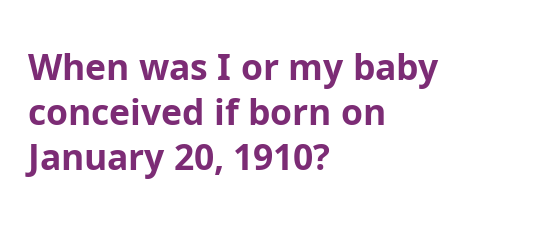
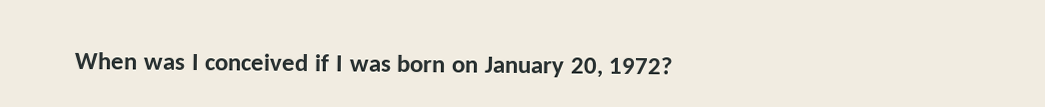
[240,53,439,89] [28,98,241,125] or my baby conceived if -> [204,53,391,72] conceived if I was
[233,144,331,170] 1910? -> [608,56,674,75] 1972?

